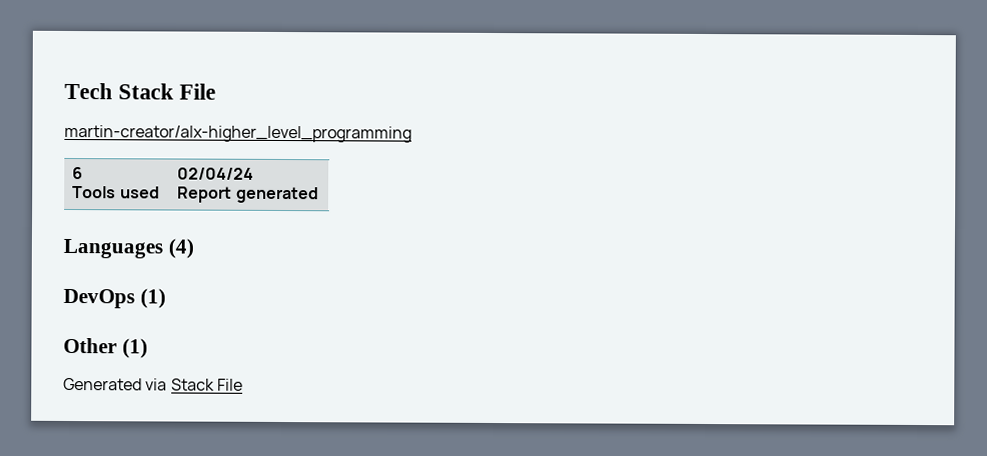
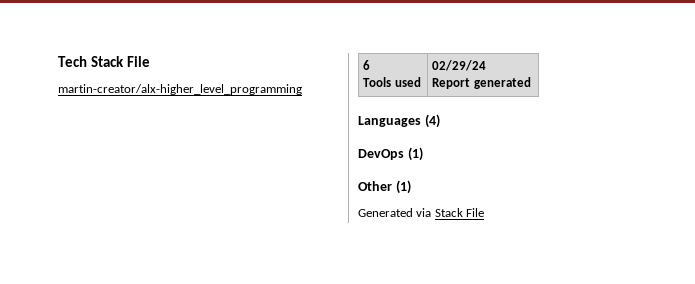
[177,167,255,180] 02/04/24 -> [432,60,487,71] 02/29/24

